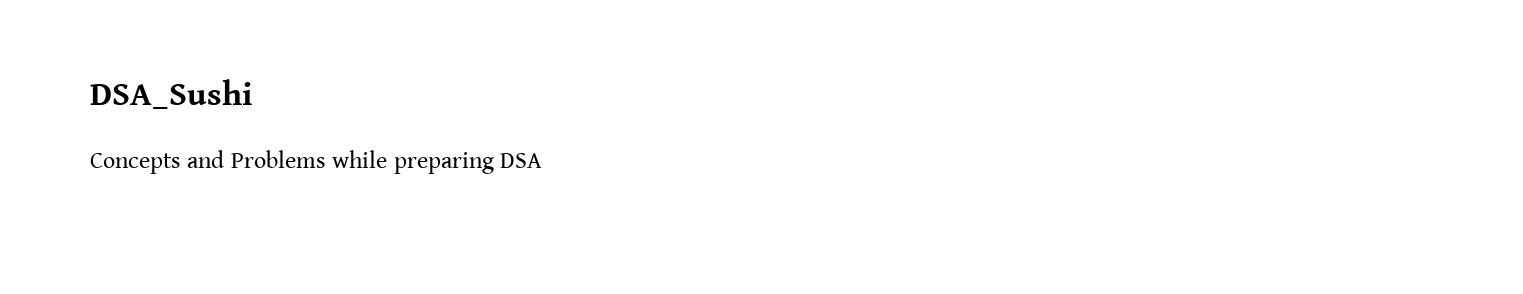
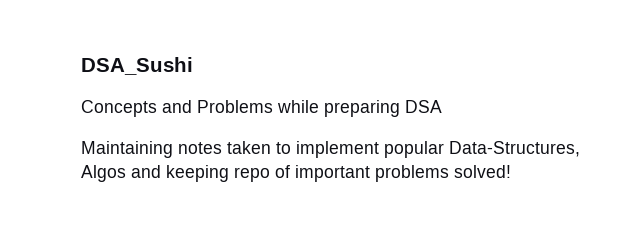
(543, 160) none -> [81,141,580,158] [81,165,511,182] // Maintaining notes taken to implement popular Data-Structures, Algos and keeping repo of important problems solved!

